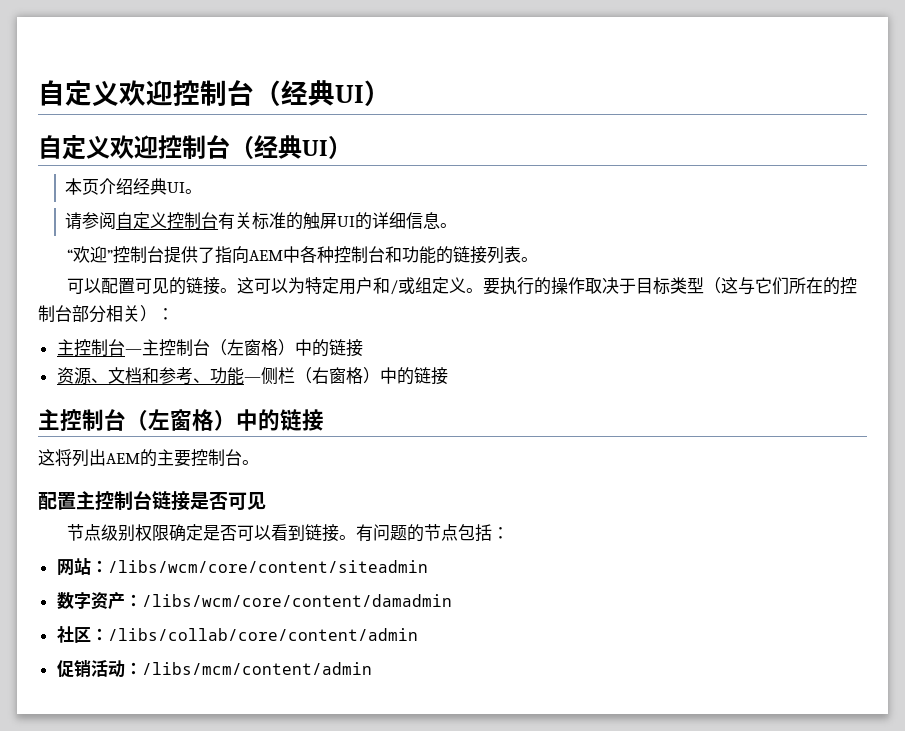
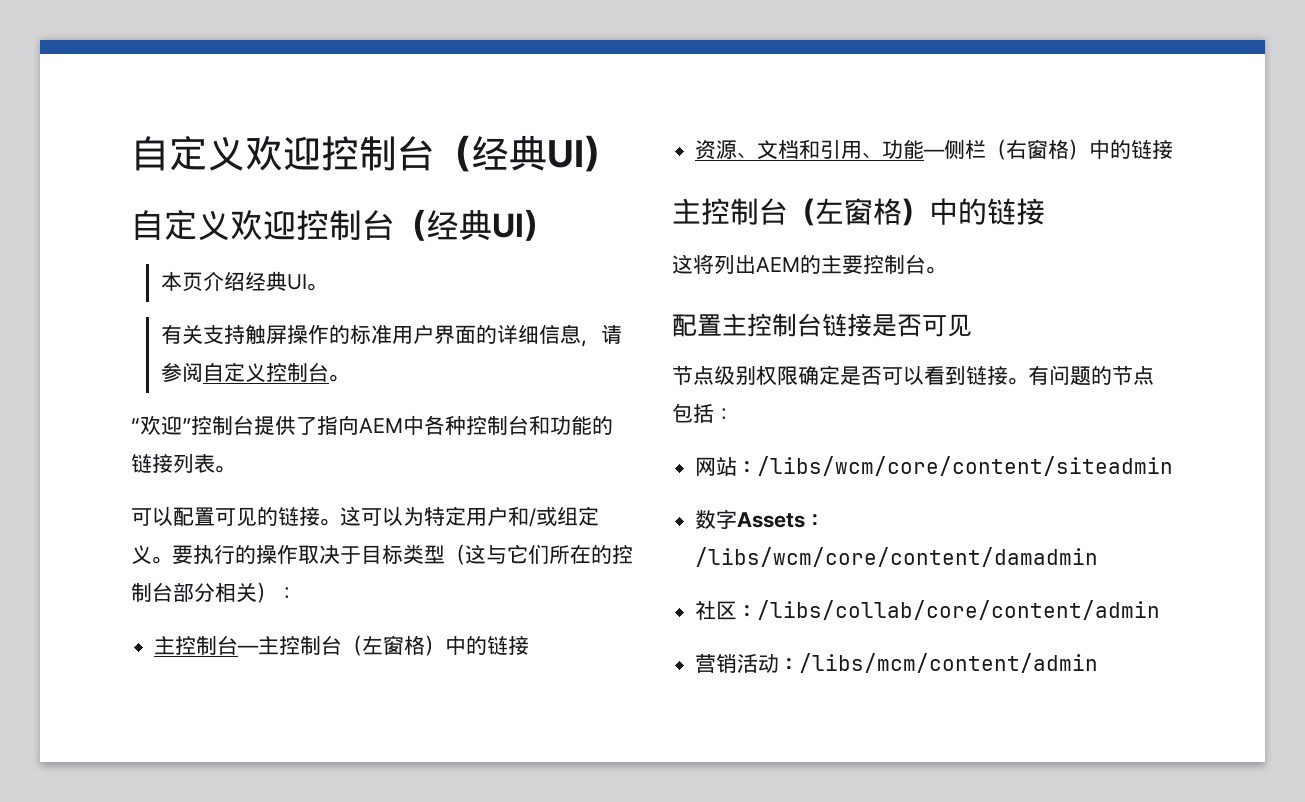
(203, 191) none -> [160,324,601,347] 有关支持触屏操作的标准用户界面的详细信息，
[218,212,441,230] 有关标准的触屏UI的详细信息 -> (329, 372) none
[158,367,193,385] 参考 -> [820,140,863,159] 引用
[90,592,125,610] 资产 -> [737,512,806,528] Assets
[56,660,74,678] 促 -> [695,654,717,673] 营

